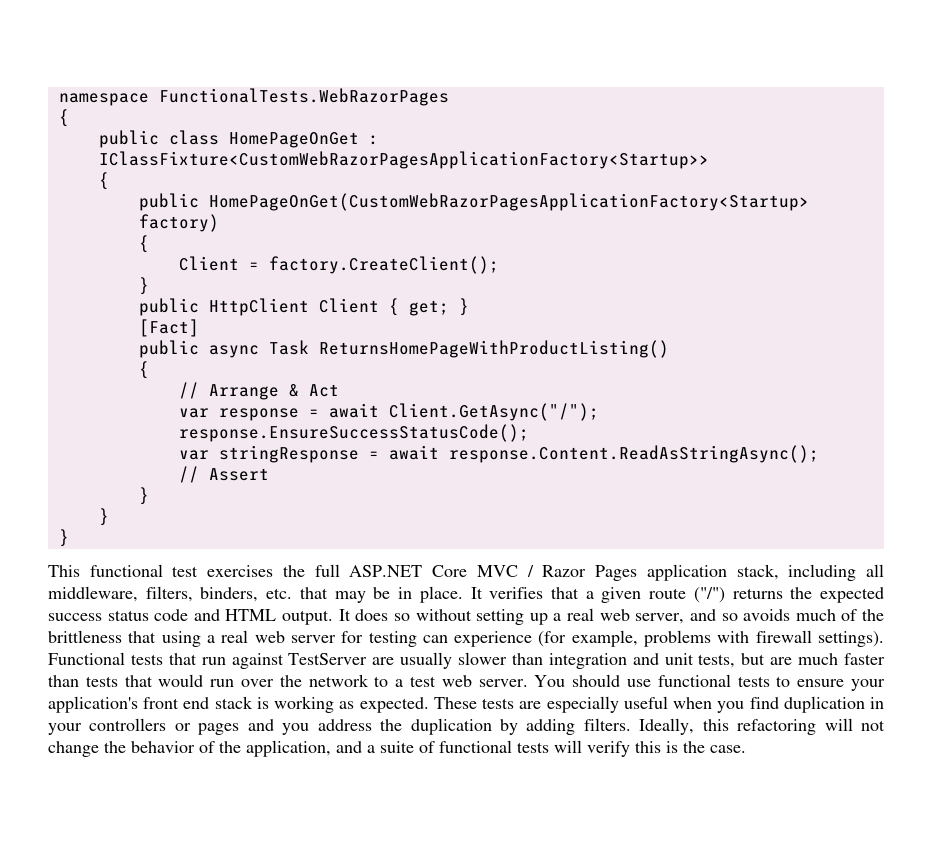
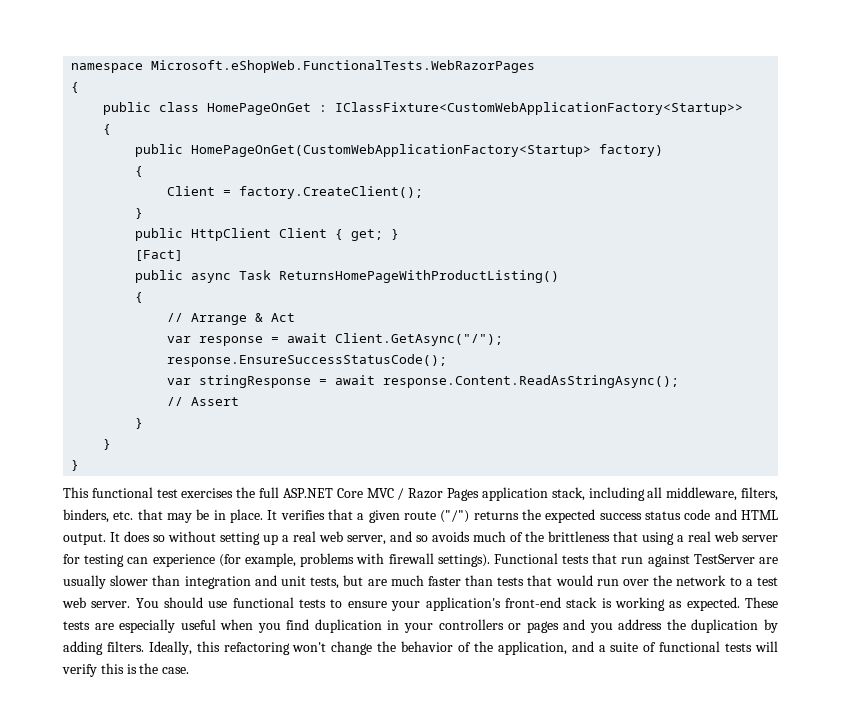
[158,88,449,106] FunctionalTests.WebRazorPages -> [151,60,536,73] Microsoft.eShopWeb.FunctionalTests.WebRazorPages
[98,151,709,169] [98,172,109,190] [138,193,809,211] IClassFixture<CustomWebRazorPagesApplicationFactory<Startup>> // { // public HomePageOnGet(CustomWebRazorPagesApplicationFactory<Startup> -> [335,102,744,115] [103,124,112,135] [135,144,592,157] IClassFixture<CustomWebApplicationFactory<Startup>> // { // public HomePageOnGet(CustomWebApplicationFactory<Startup>
[143,697,210,709] front end -> [504,597,561,608] front-end
[824,718,885,731] will not -> [292,642,327,652] won't

